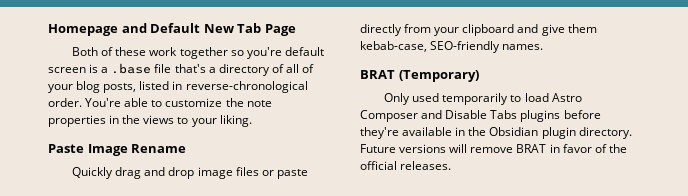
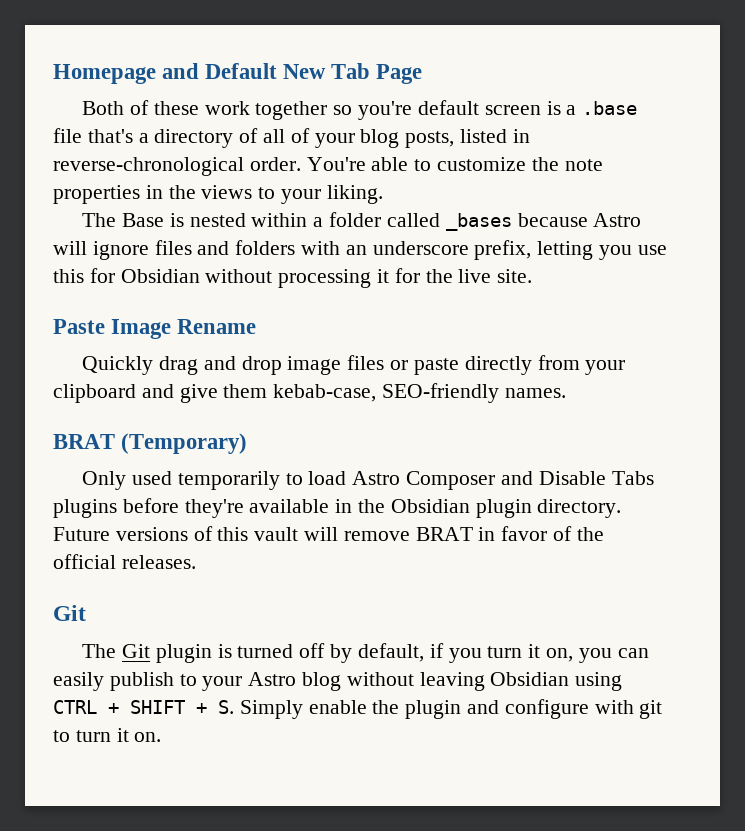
(252, 121) none -> [82,212,642,231] [53,240,667,260] [53,268,533,288] // The Base is nested within a folder called _bases because Astro will ignore files and folders with an underscore prefix, letting you use this for Obsidian without processing it for the live site.
(447, 148) none -> [193,526,299,541] of this vault
(452, 165) none -> [53,605,86,621] [82,643,649,663] [53,672,623,691] [53,699,663,719] [53,728,162,742] // Git // The Git plugin is turned off by default, if you turn it on, you can easily publish to your Astro blog without leaving Obsidian using CTRL + SHIFT + S. Simply enable the plugin and configure with git to turn it on.

